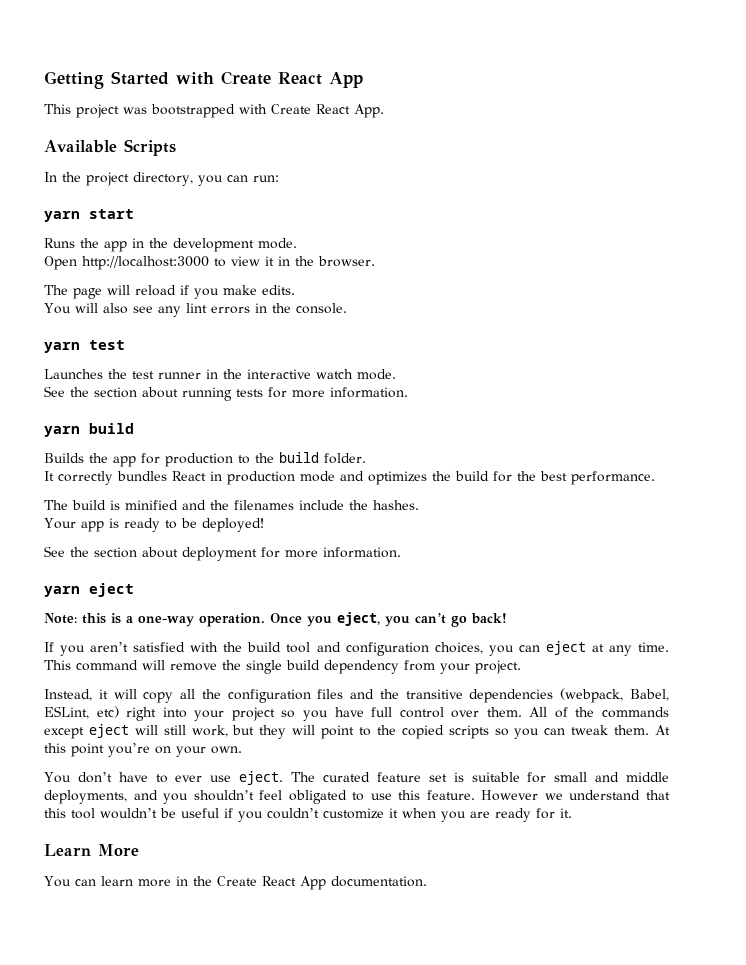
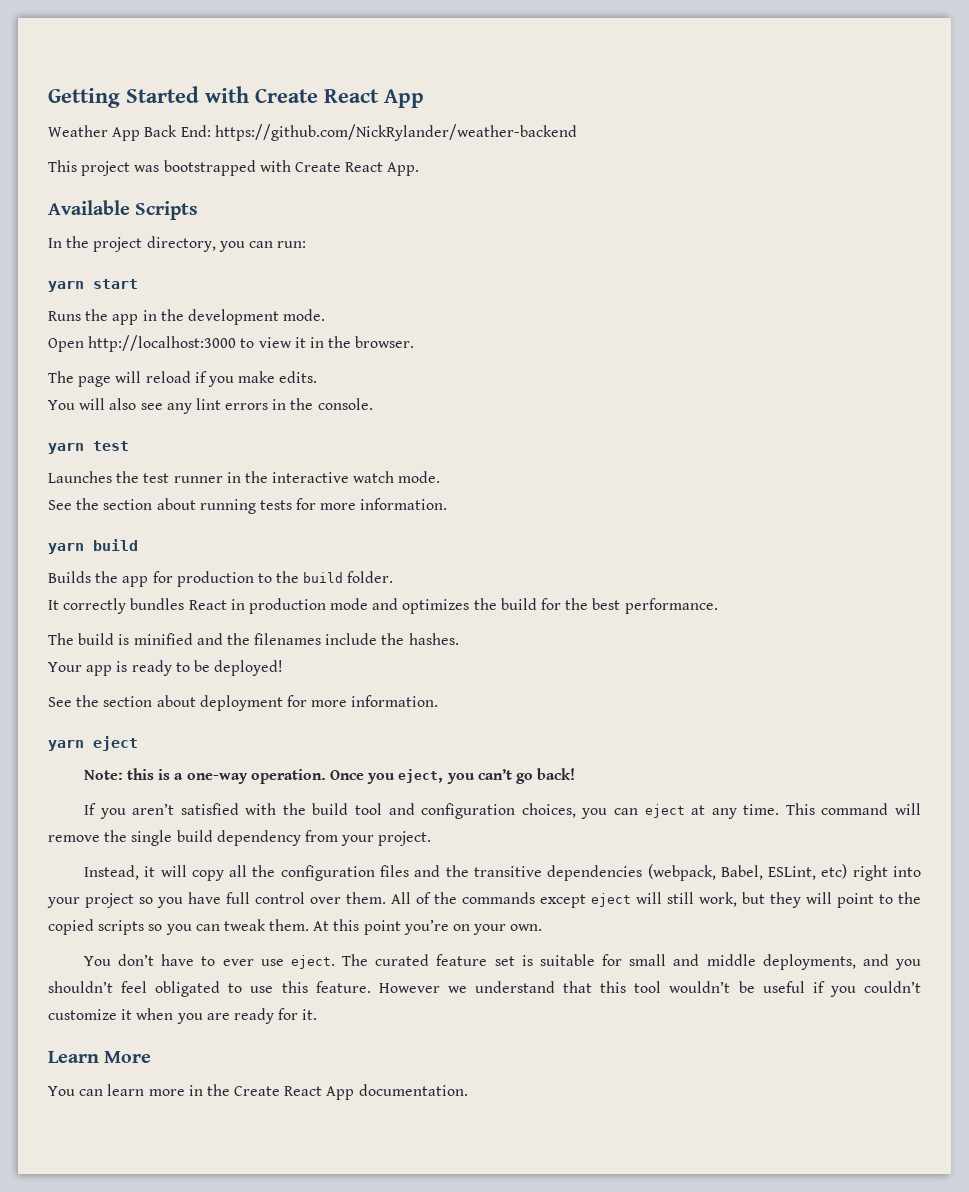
(363, 80) none -> [48,124,577,141] // Weather App Back End: https://github.com/NickRylander/weather-backend

